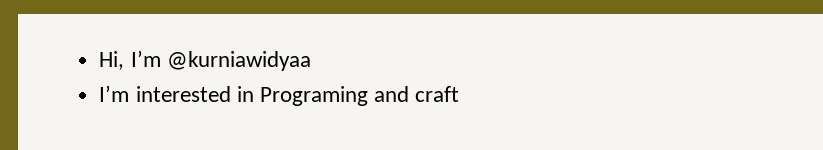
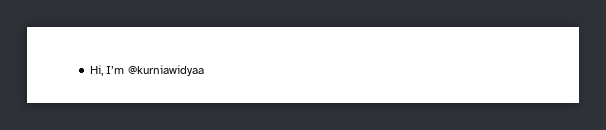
[99,85,460,106] // I’m interested in Programing and craft -> (204, 70) none

